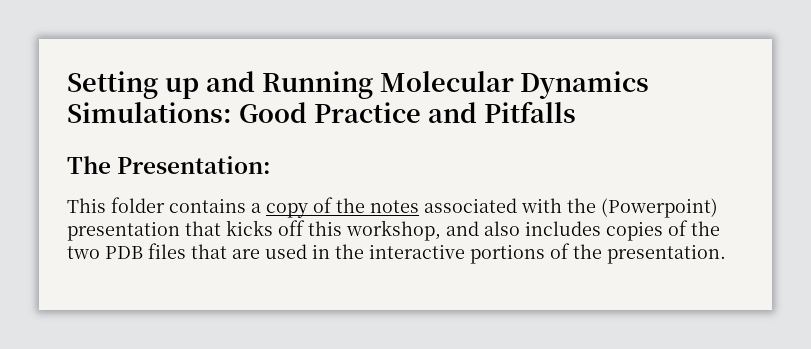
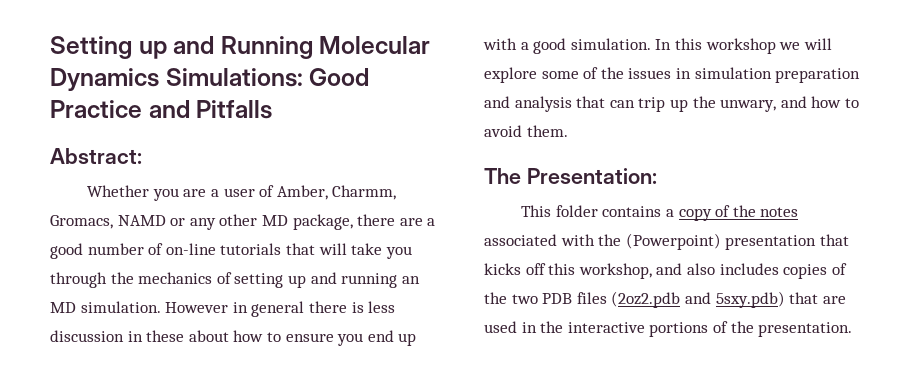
(576, 112) none -> [50,148,142,164] [87,185,397,201] [50,214,436,230] [50,243,412,259] [50,272,420,288] [50,301,396,317] [50,330,417,346] [483,38,832,54] [484,67,861,83] [484,96,859,112] [484,125,568,137] // Abstract: // Whether you are a user of Amber, Charmm, Gromacs, NAMD or any other MD package, there are a good number of on-line tutorials that will take you through the mechanics of setting up and running an MD simulation. However in general there is less discussion in these about how to ensure you end up with a good simulation. In this workshop we will explore some of the issues in simulation preparation and analysis that can trip up the unwary, and how to avoid them.
(186, 251) none -> [611,291,785,308] (2oz2.pdb and 5sxy.pdb)

